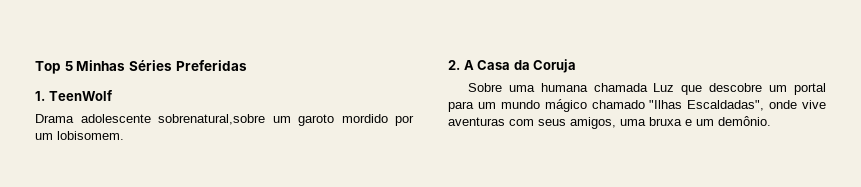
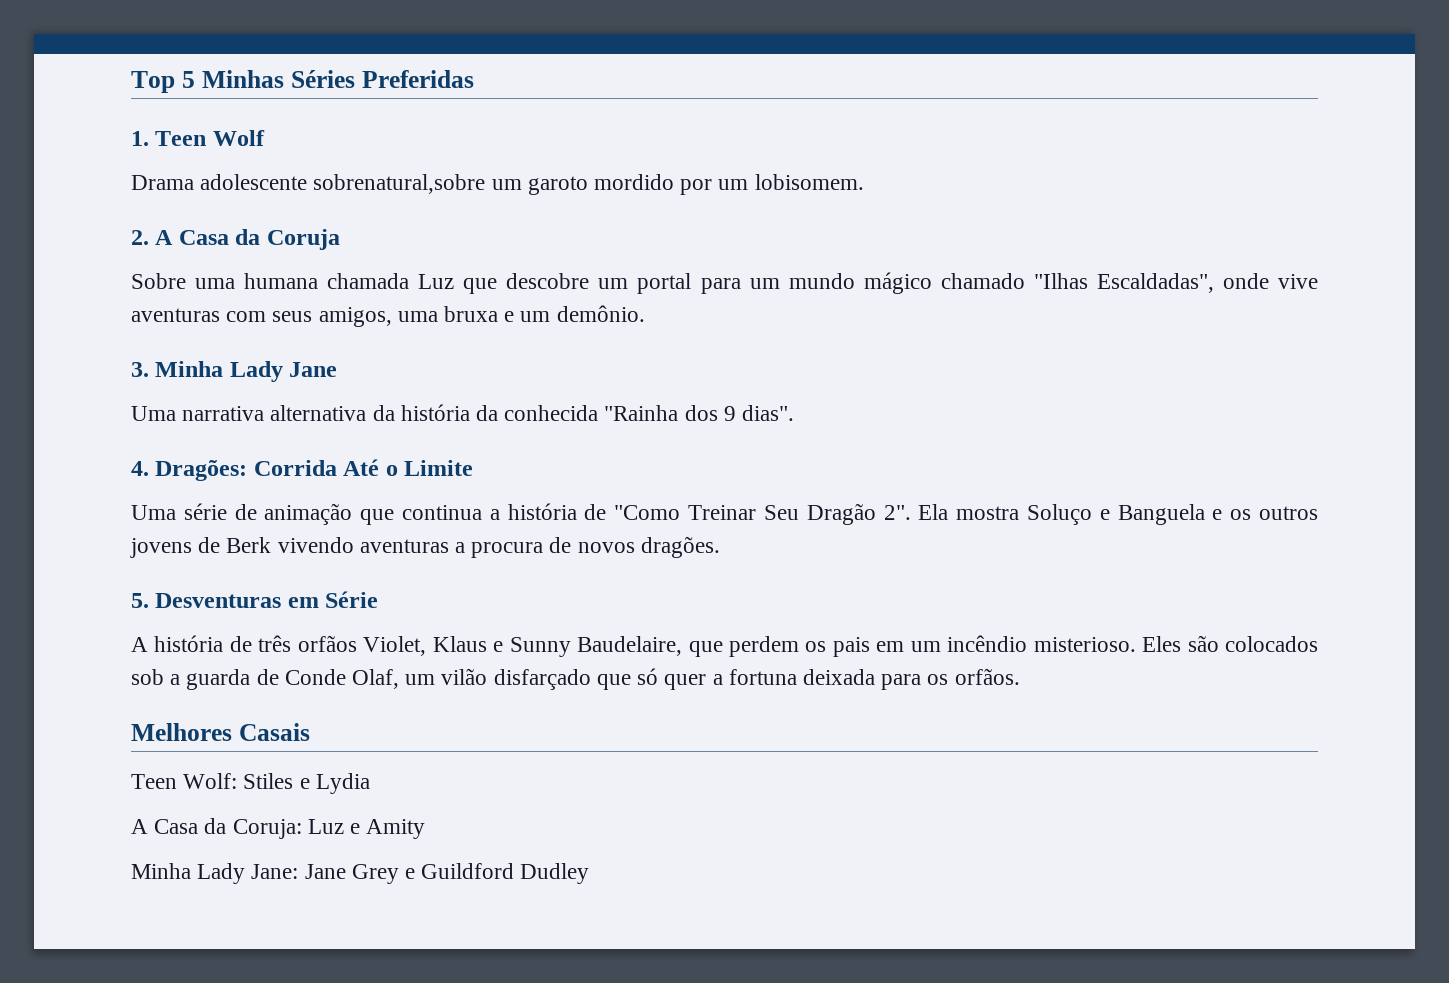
[48,90,113,101] TeenWolf -> [155,130,265,146] Teen Wolf
(771, 121) none -> [131,361,338,382] [131,404,795,421] [131,459,474,481] [131,503,1319,525] [130,536,720,558] [131,591,379,608] [131,635,1319,657] [131,668,1020,690] [131,723,310,741] [131,773,370,794] [131,818,426,839] [131,863,590,884] // 3. Minha Lady Jane // Uma narrativa alternativa da história da conhecida "Rainha dos 9 dias". // 4. Dragões: Corrida Até o Limite // Uma série de animação que continua a história de "Como Treinar Seu Dragão 2". Ela mostra Soluço e Banguela e os outros jovens de Berk vivendo aventuras a procura de novos dragões. // 5. Desventuras em Série // A história de três orfãos Violet, Klaus e Sunny Baudelaire, que perdem os pais em um incêndio misterioso. Eles são colocados sob a guarda de Conde Olaf, um vilão disfarçado que só quer a fortuna deixada para os orfãos. // Melhores Casais // Teen Wolf: Stiles e Lydia // A Casa da Coruja: Luz e Amity // Minha Lady Jane: Jane Grey e Guildford Dudley

